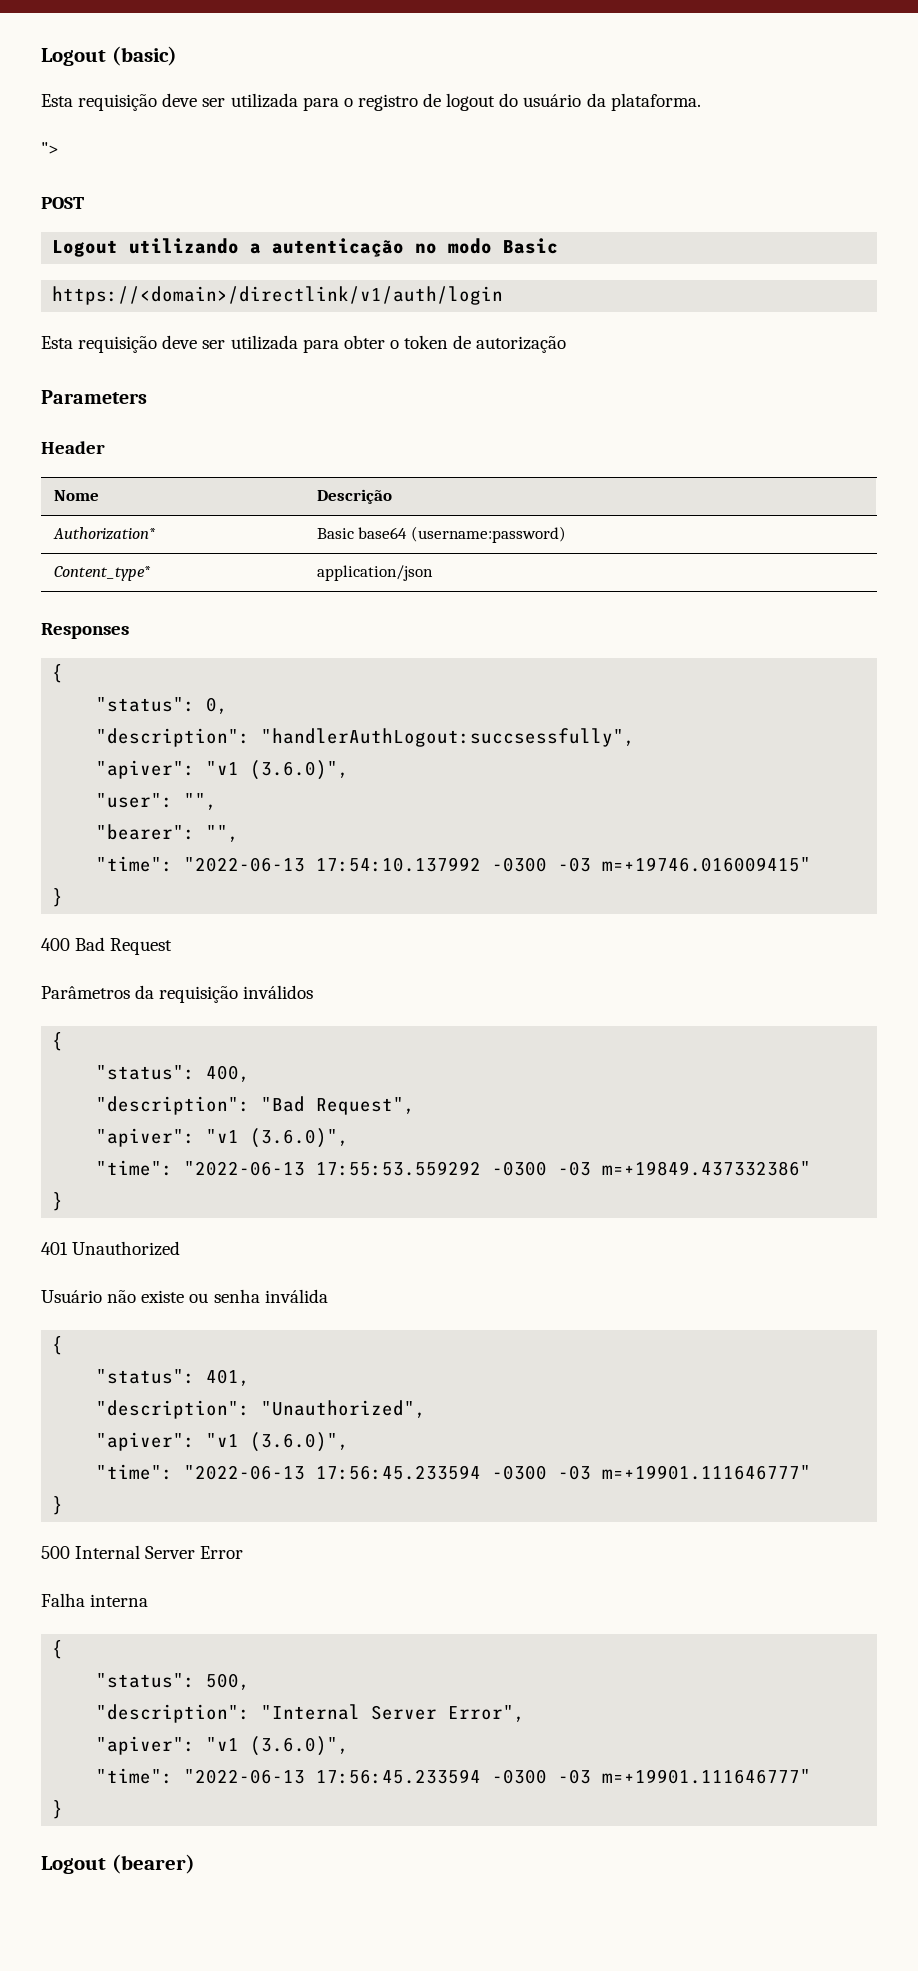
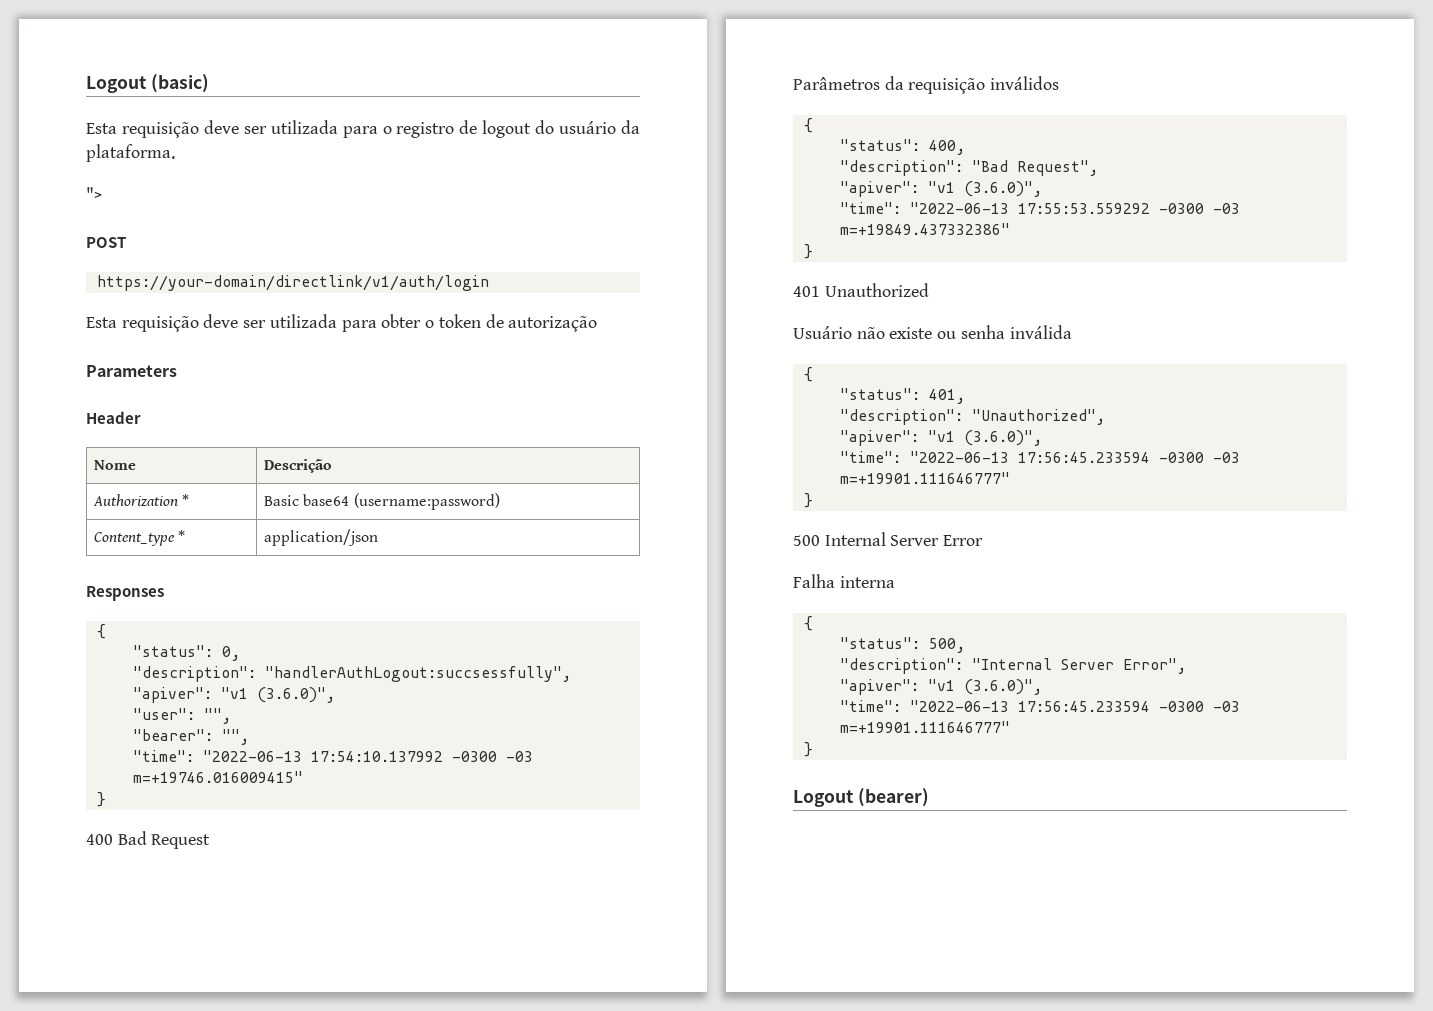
[52,238,559,257] [52,286,504,305] Logout utilizando a autenticação no modo Basic // https://<domain>/directlink/v1/auth/login -> [96,275,489,291] https://your-domain/directlink/v1/auth/login
[52,527,156,540] Authorization* -> [92,494,190,506] Authorization *
[53,566,151,581] Content_type* -> [93,530,186,546] Content_type *

